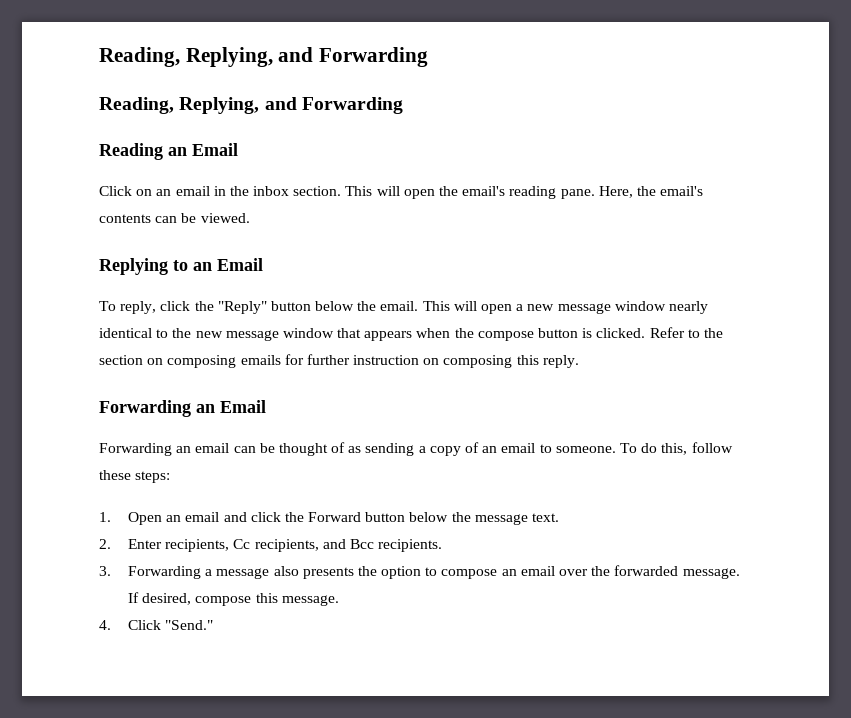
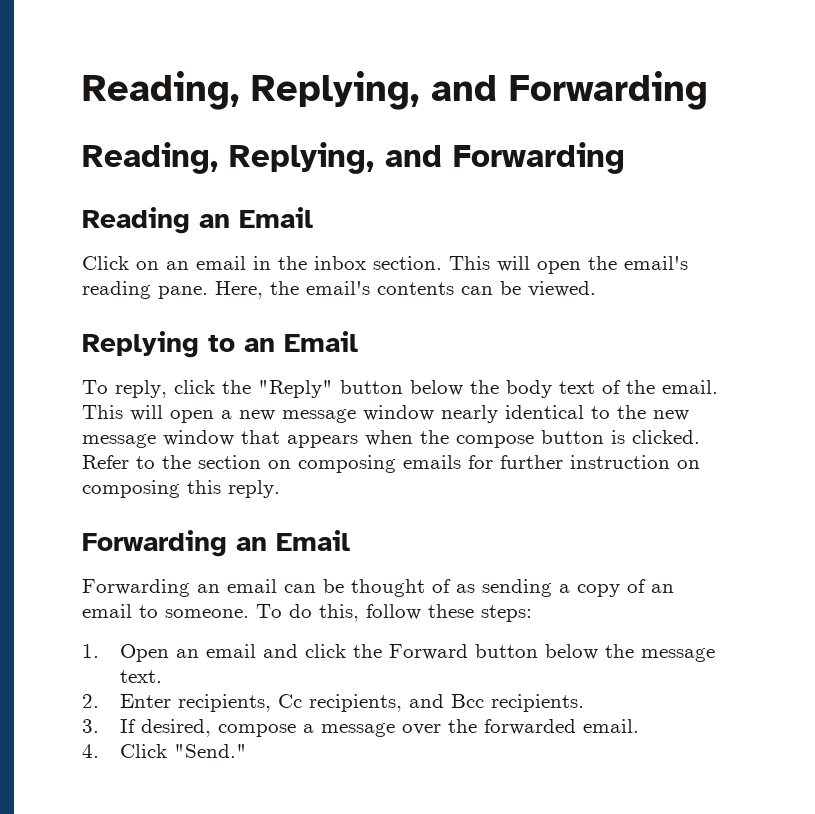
(377, 306) none -> [506,380,655,398] body text of the
[127,565,740,579] [127,592,339,606] Forwarding a message also presents the option to compose an email over the forwarded message. If desired, compose this message. -> [119,719,639,737] If desired, compose a message over the forwarded email.

